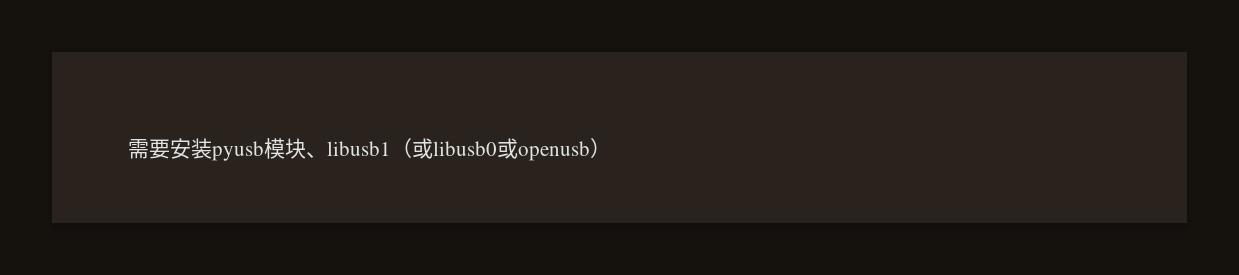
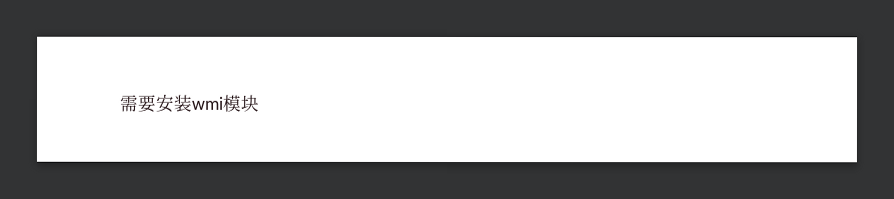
[212,138,611,161] pyusb模块、libusb1（或libusb0或openusb） -> [191,94,260,112] wmi模块

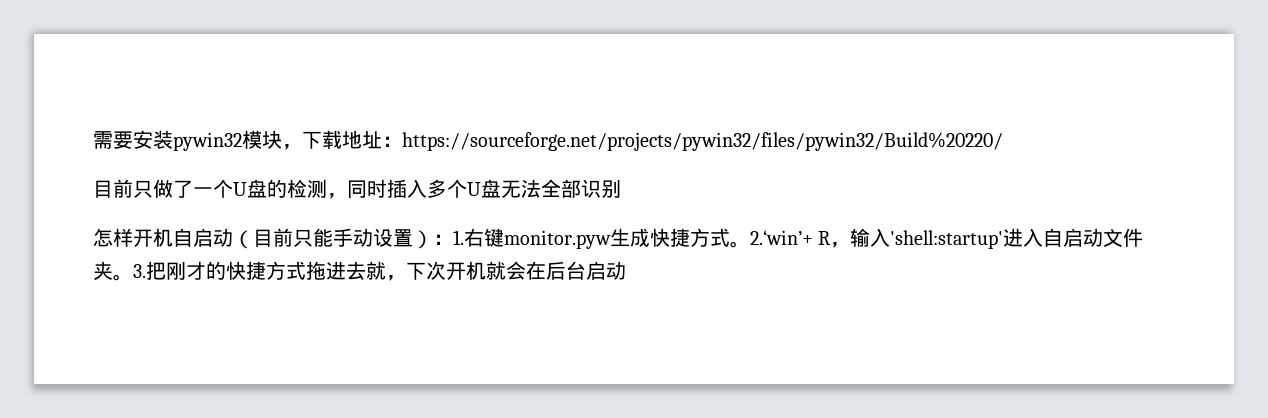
[191,94,260,112] wmi模块 -> [173,130,1003,151] [93,179,621,199] [93,228,1144,249] [93,261,626,281] pywin32模块，下载地址：https://sourceforge.net/projects/pywin32/files/pywin32/Build%20220/ // 目前只做了一个U盘的检测，同时插入多个U盘无法全部识别 // 怎样开机自启动（目前只能手动设置）：1.右键monitor.pyw生成快捷方式。2.‘win’+ R，输入'shell:startup'进入自启动文件夹。3.把刚才的快捷方式拖进去就，下次开机就会在后台启动

